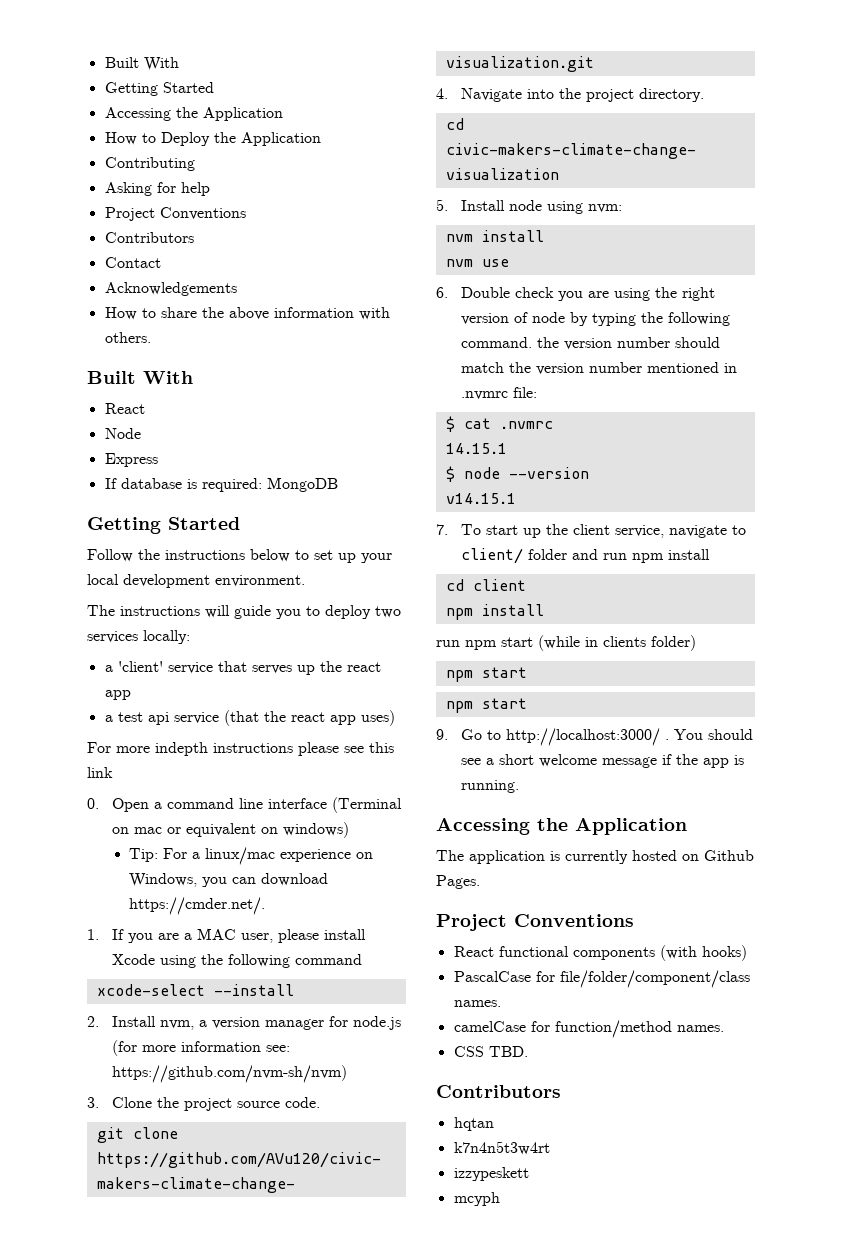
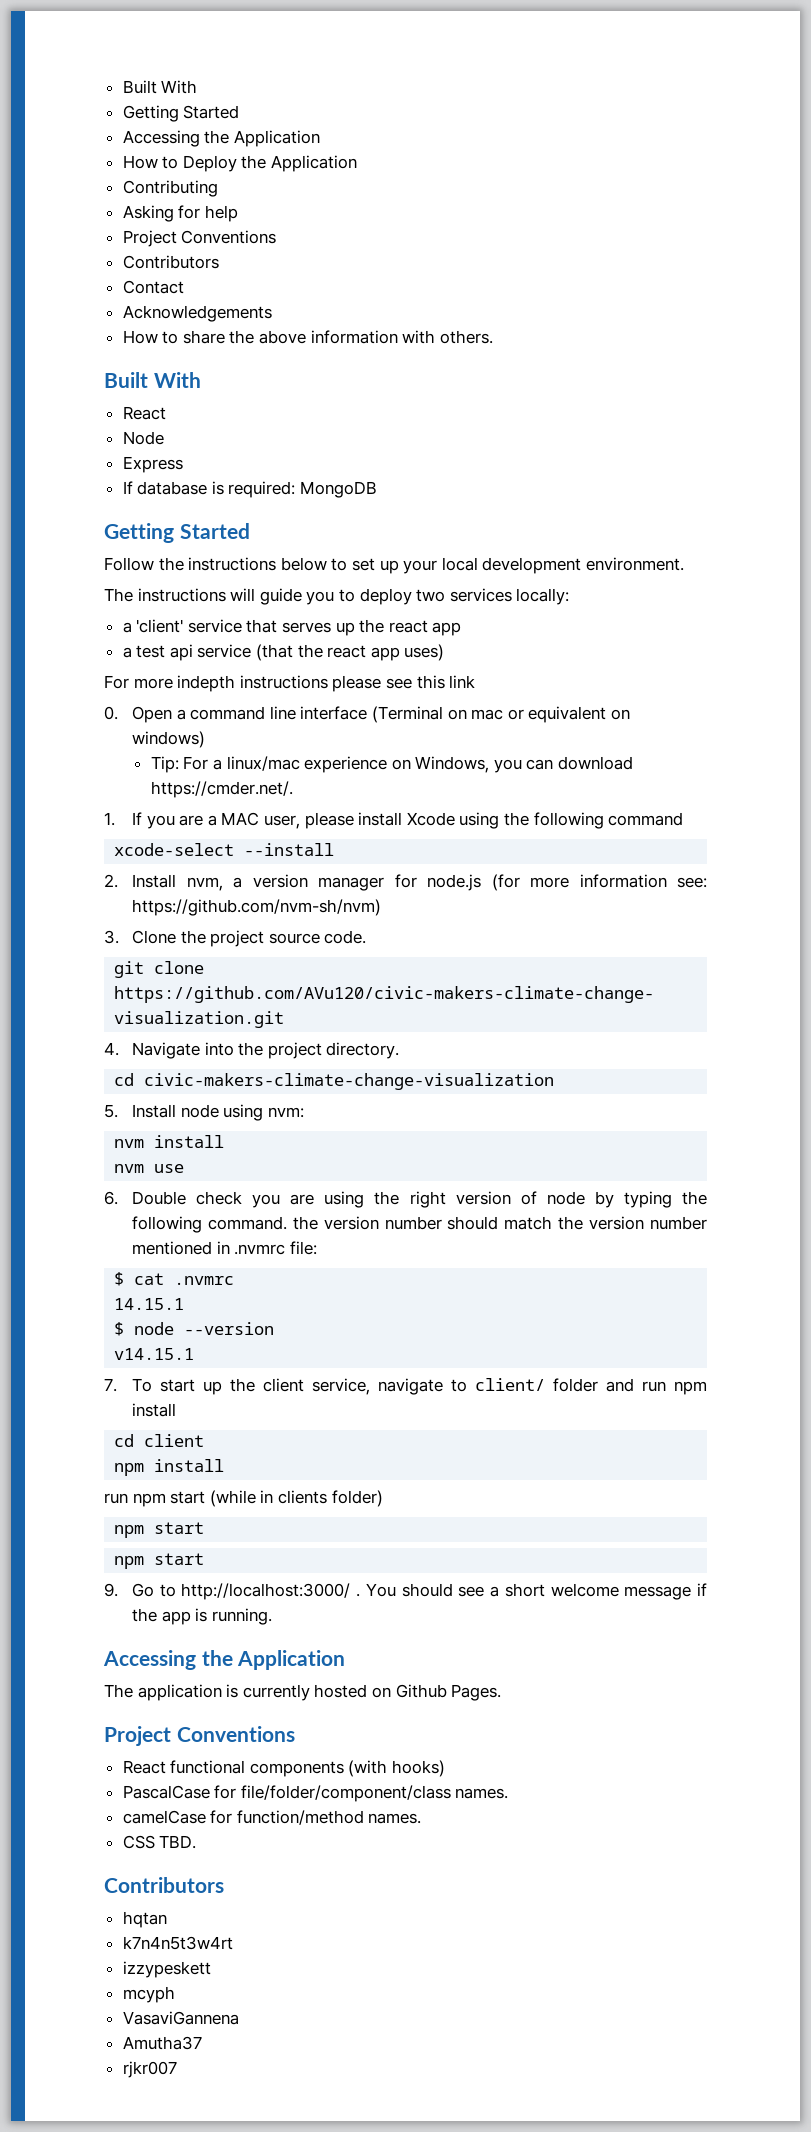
(500, 1199) none -> [122,2011,239,2025] [122,2036,202,2050] [122,2061,177,2078] // VasaviGannena // Amutha37 // rjkr007

